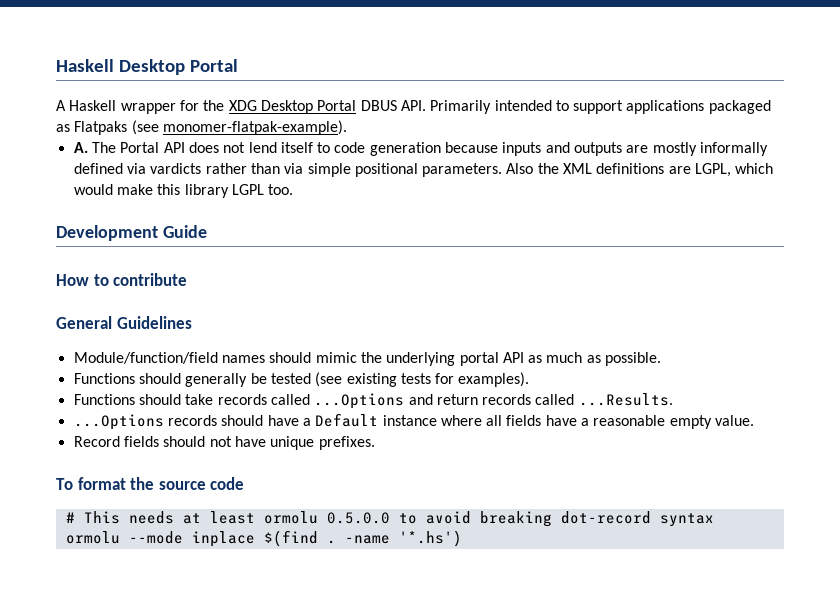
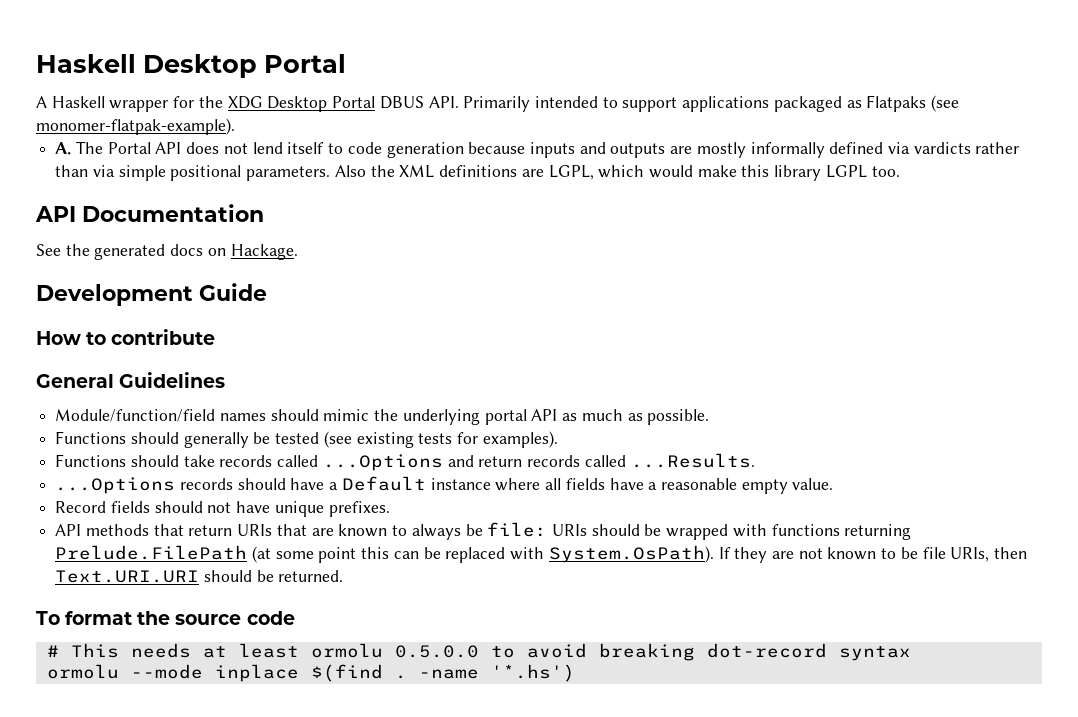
(294, 189) none -> [35,204,264,222] [36,244,298,260] // API Documentation // See the generated docs on Hackage.
(375, 443) none -> [55,522,912,540] [55,545,1028,563] [55,570,344,583] // API methods that return URIs that are known to always be file: URIs should be wrapped with functions returning Prelude.FilePath (at some point this can be replaced with System.OsPath). If they are not known to be file URIs, then Text.URI.URI should be returned.

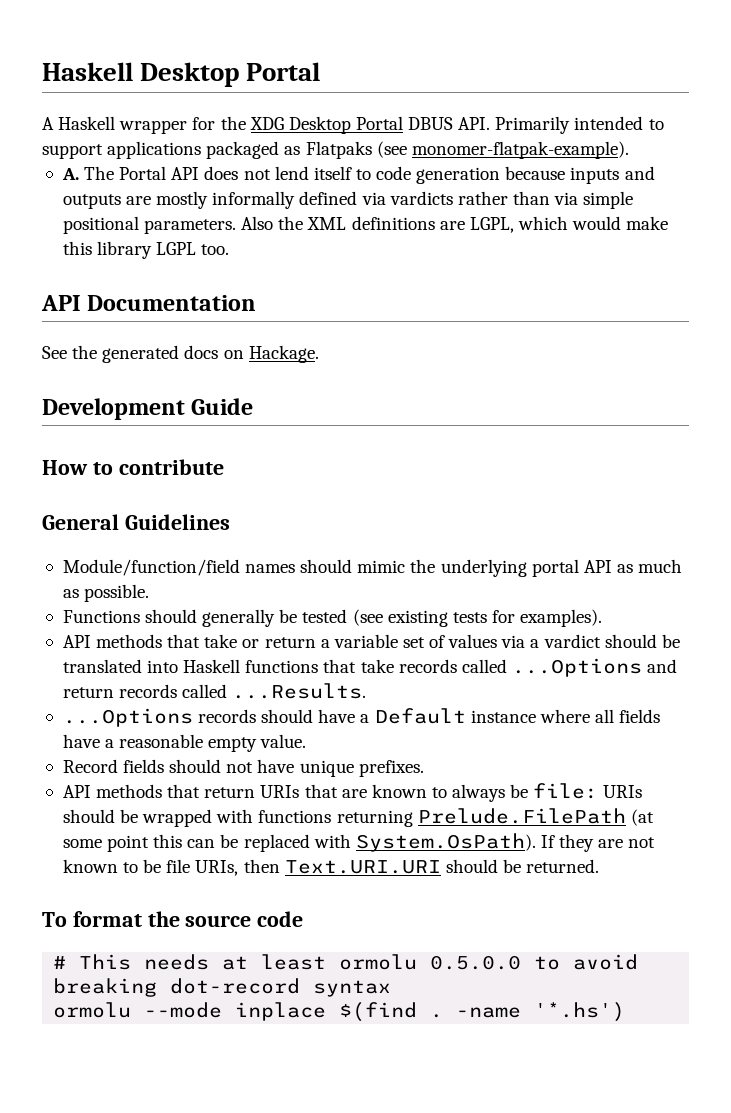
[55,454,179,467] Functions should -> [62,634,680,648] [62,659,357,673] API methods that take or return a variable set of values via a vardict should be translated into Haskell functions that

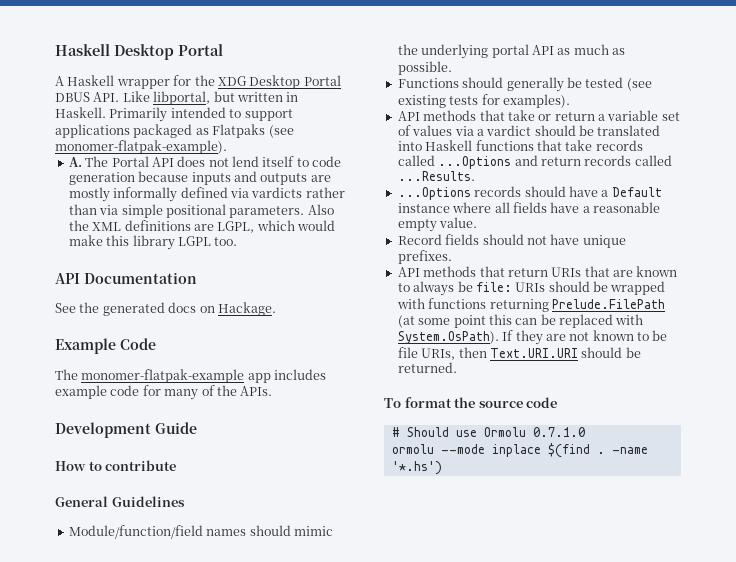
(491, 123) none -> [122,91,299,105] [55,107,106,118] Like libportal, but written in Haskell.
(319, 354) none -> [55,338,156,354] [55,369,327,383] [55,385,273,400] // Example Code // The monomer-flatpak-example app includes example code for many of the APIs.
[79,954,639,970] [53,978,392,997] This needs at least ormolu 0.5.0.0 to avoid breaking dot-record syntax -> [406,427,585,437] Should use Ormolu 0.7.1.0

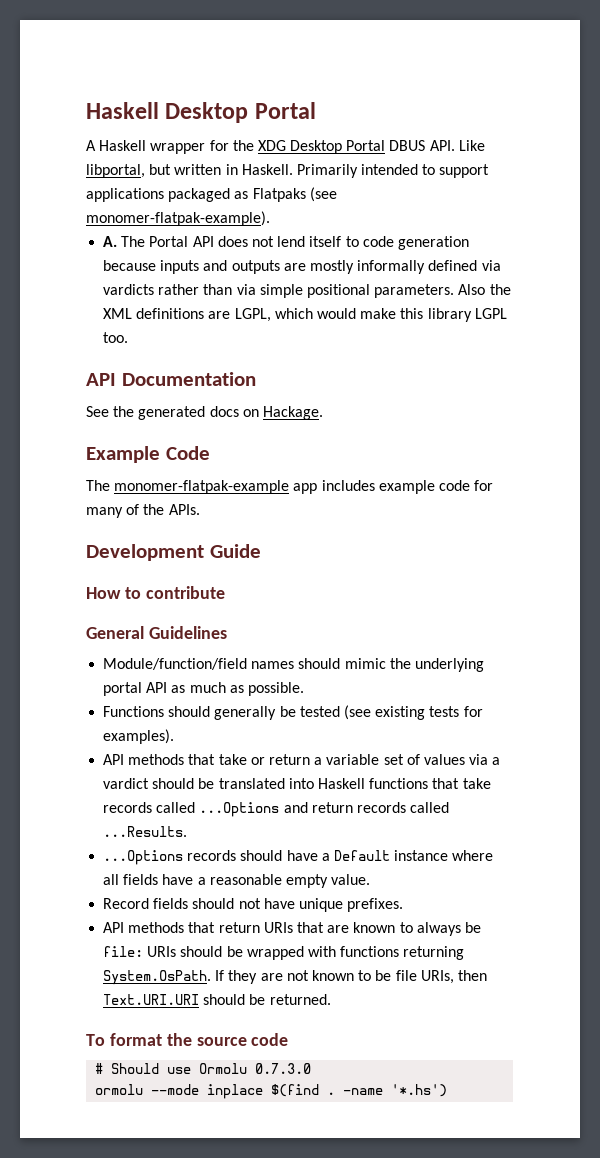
[551,299,665,309] [397,314,644,328] [397,331,499,344] Prelude.FilePath (at some point this can be replaced with System.OsPath). -> [103,970,212,985] System.OsPath.
[532,427,585,437] 0.7.1.0 -> [255,1063,312,1074] 0.7.3.0

